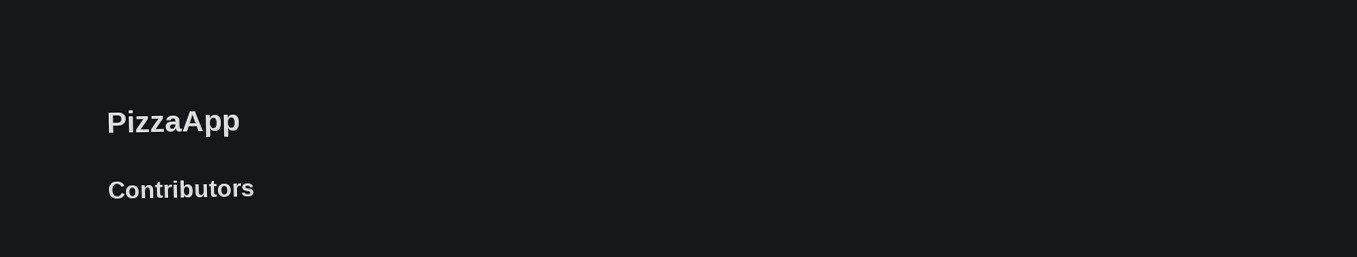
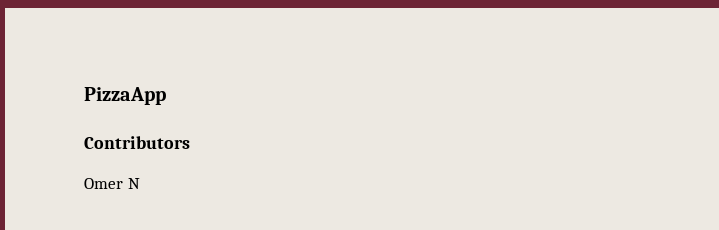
(255, 189) none -> [84,178,140,189] // Omer N

